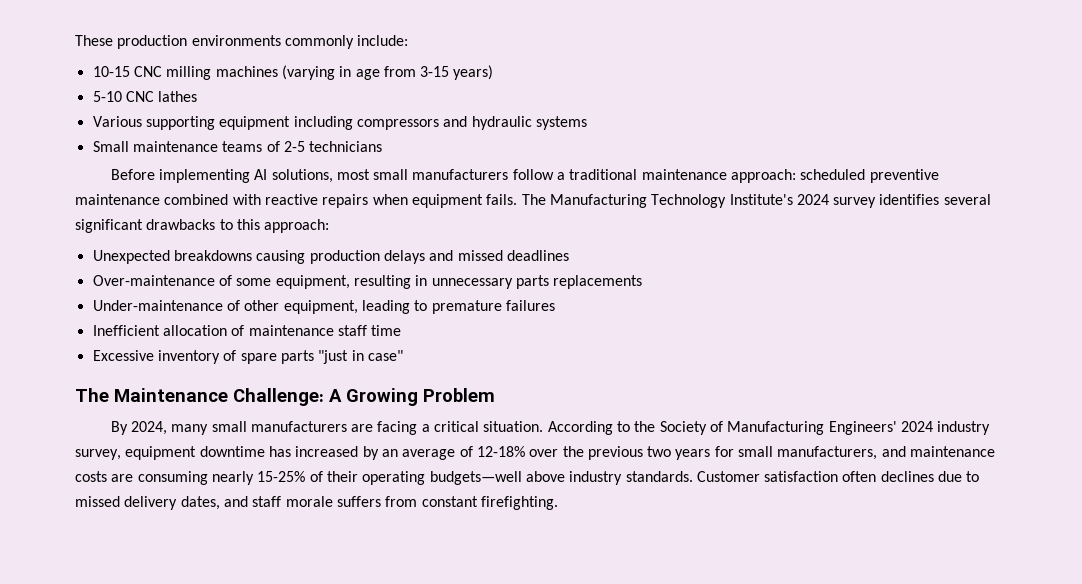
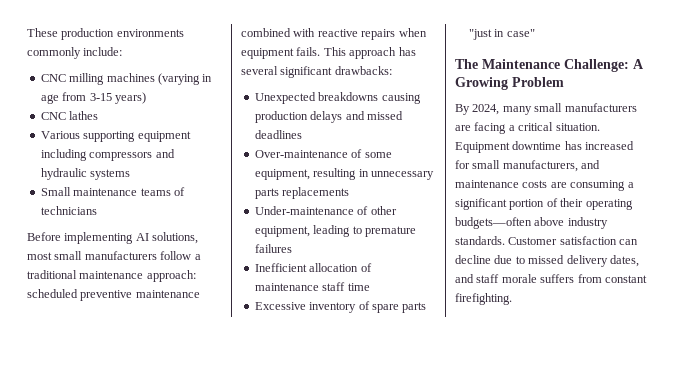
[92,66,130,77] 10-15 -> (123, 51) none
[92,91,122,102] 5-10 -> (146, 98) none
[283,141,305,152] 2-5 -> (185, 191) none
[521,194,991,208] [75,219,330,233] The Manufacturing Technology Institute's 2024 survey identifies several significant drawbacks to this approach: -> [323,47,416,59] [241,66,392,78] This approach has several significant drawbacks:
[547,421,991,435] [75,446,711,460] According to the Society of Manufacturing Engineers' 2024 industry survey, equipment downtime has increased by an average of 12-18% over the previous two years -> [455,141,635,153] Equipment downtime has increased
[211,471,306,485] nearly 15-25% -> [627,182,634,188] [455,198,545,210] a significant portion
[429,471,522,485] budgets—well -> [455,217,532,229] budgets—often
[842,471,934,482] often declines -> [619,239,639,245] [455,255,491,264] can decline

